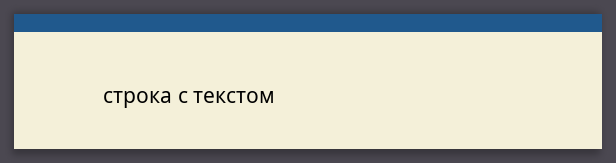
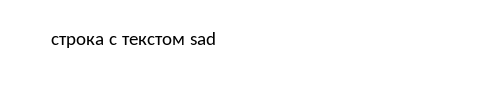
(276, 97) none -> [189,32,216,45] sad

